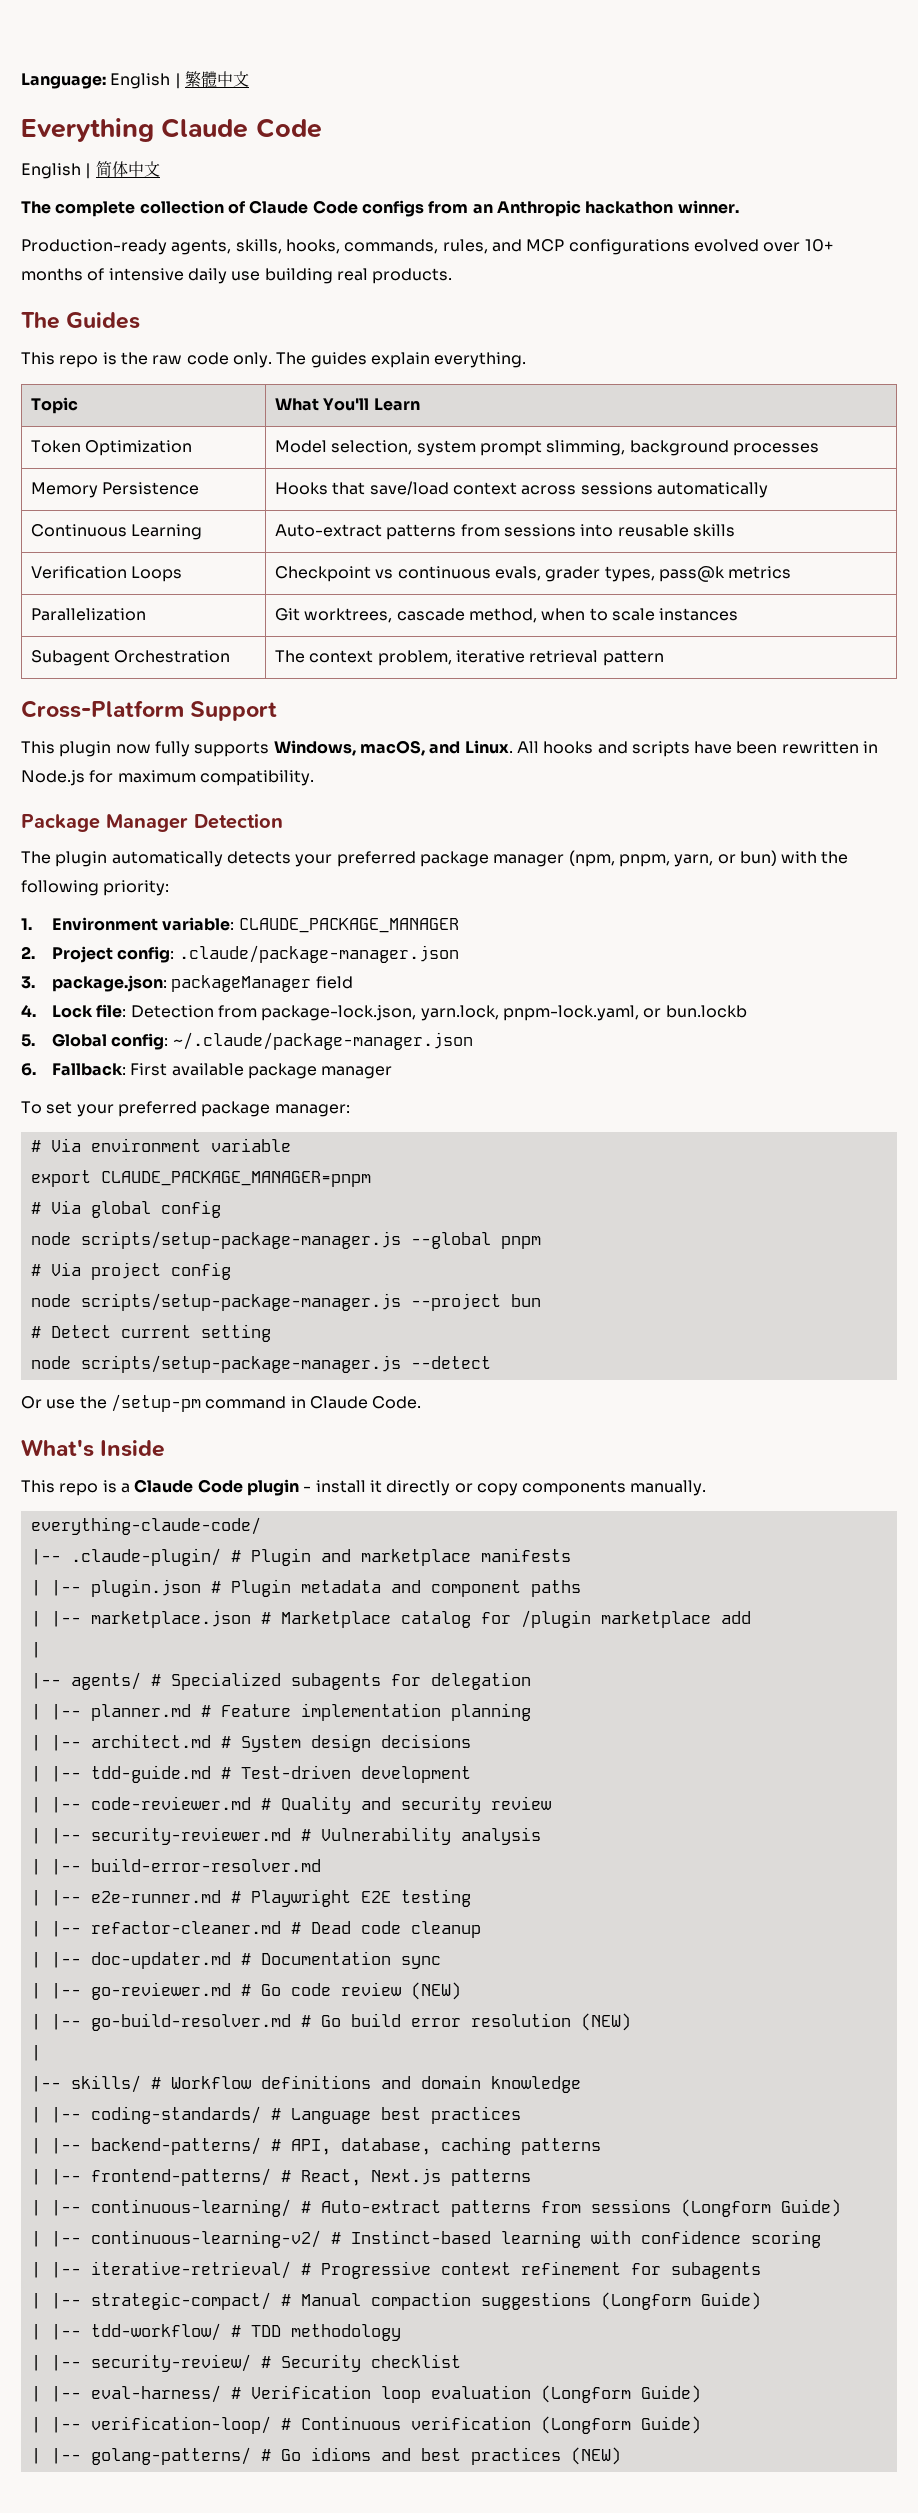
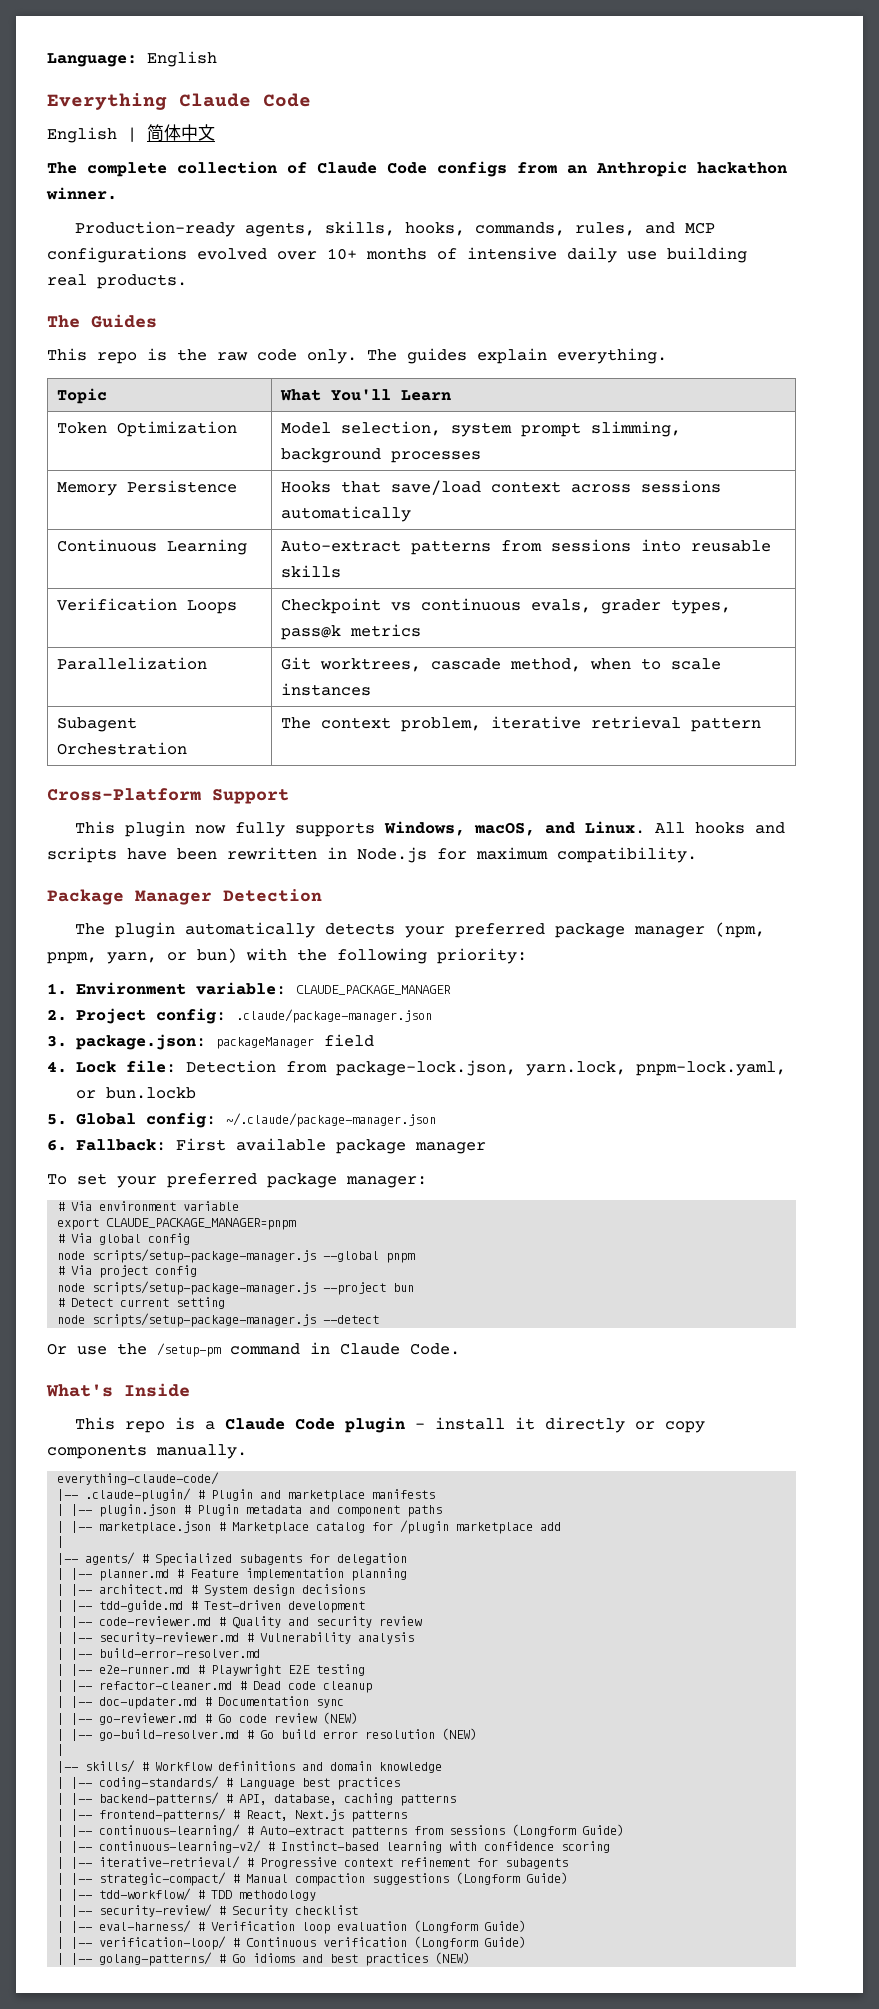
[174,71,249,89] | 繁體中文 -> (217, 59) none

